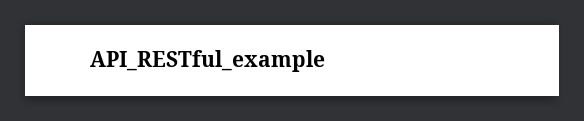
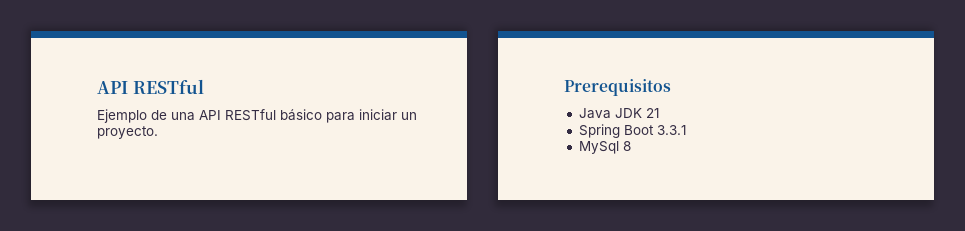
[90,50,325,72] API_RESTful_example -> [97,79,204,94] [97,109,417,123] [97,126,158,139] [564,79,671,96] [578,108,659,119] [578,124,686,138] [578,141,631,154] API RESTful // Ejemplo de una API RESTful básico para iniciar un proyecto. // Prerequisitos // Java JDK 21 // Spring Boot 3.3.1 // MySql 8

